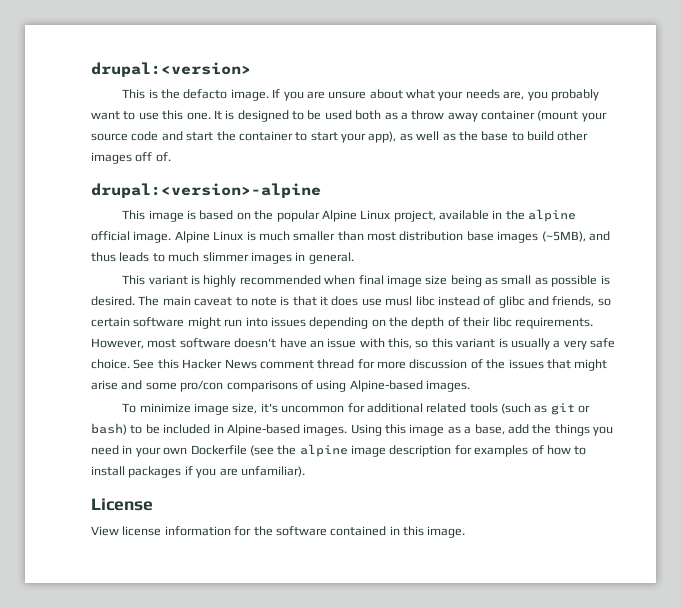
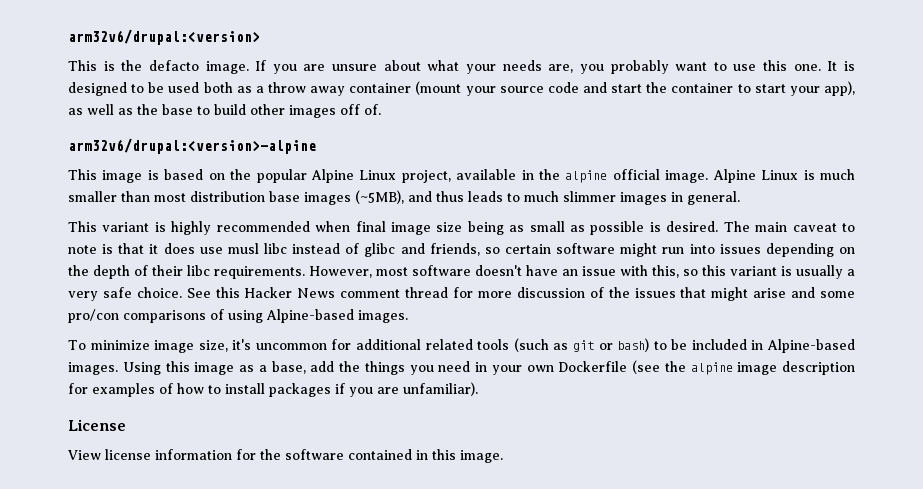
[91,62,251,77] drupal:<version> -> [68,29,260,45] arm32v6/drupal:<version>
[91,183,321,198] drupal:<version>-alpine -> [68,138,316,154] arm32v6/drupal:<version>-alpine

